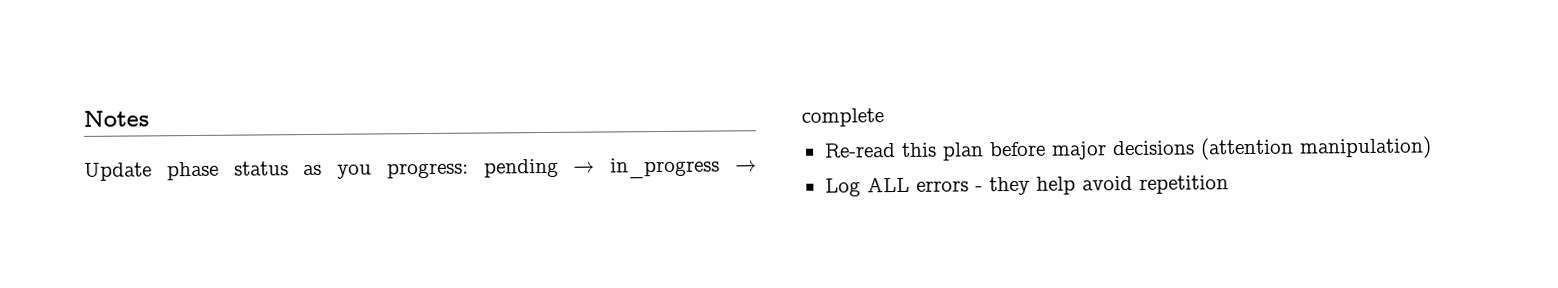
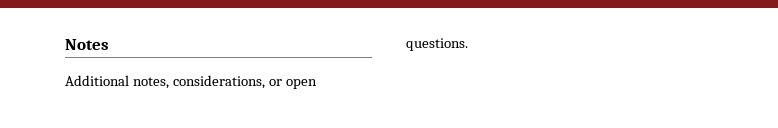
[84,157,757,181] [801,108,884,127] [823,136,1432,161] [824,175,1229,197] Update phase status as you progress: pending → in_progress → complete // Re-read this plan before major decisions (attention manipulation) // Log ALL errors - they help avoid repetition -> [65,75,317,89] [406,38,468,51] Additional notes, considerations, or open questions.

